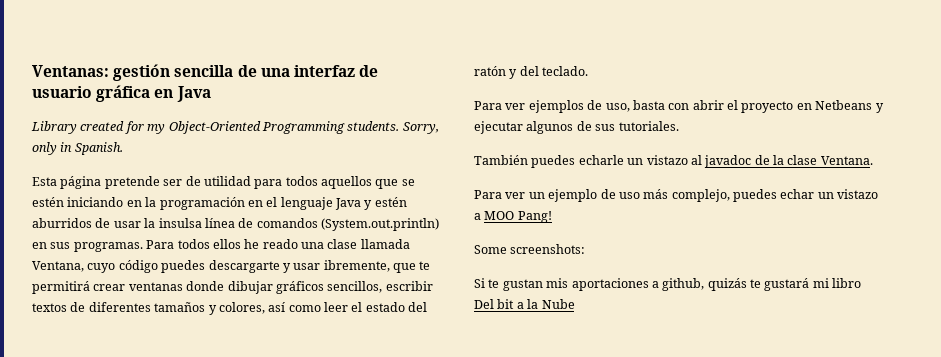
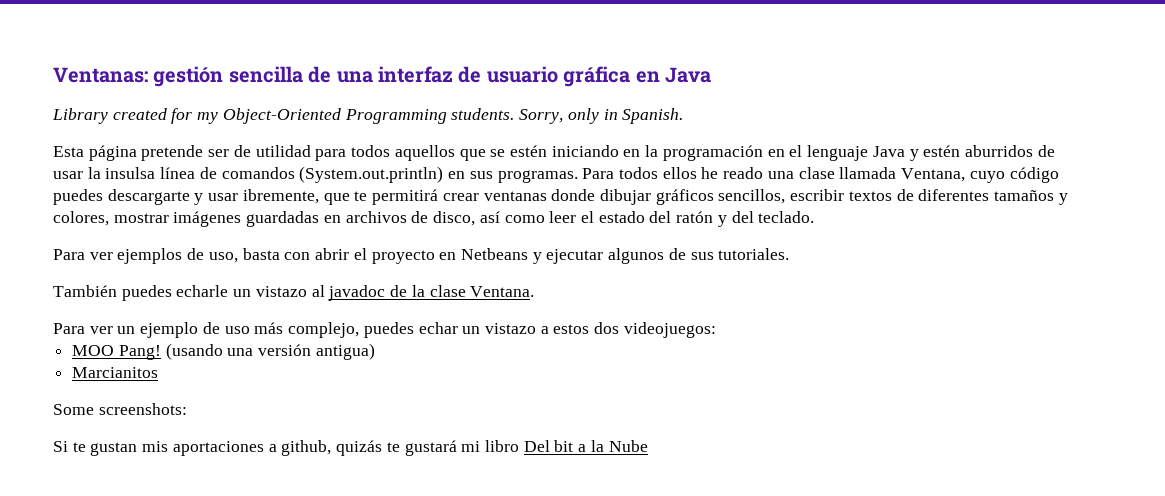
(265, 308) none -> [113,211,476,227] mostrar imágenes guardadas en archivos de disco,
(481, 216) none -> [553,322,716,338] estos dos videojuegos: //
(552, 217) none -> [165,343,375,360] [72,367,159,378] (usando una versión antigua) // Marcianitos

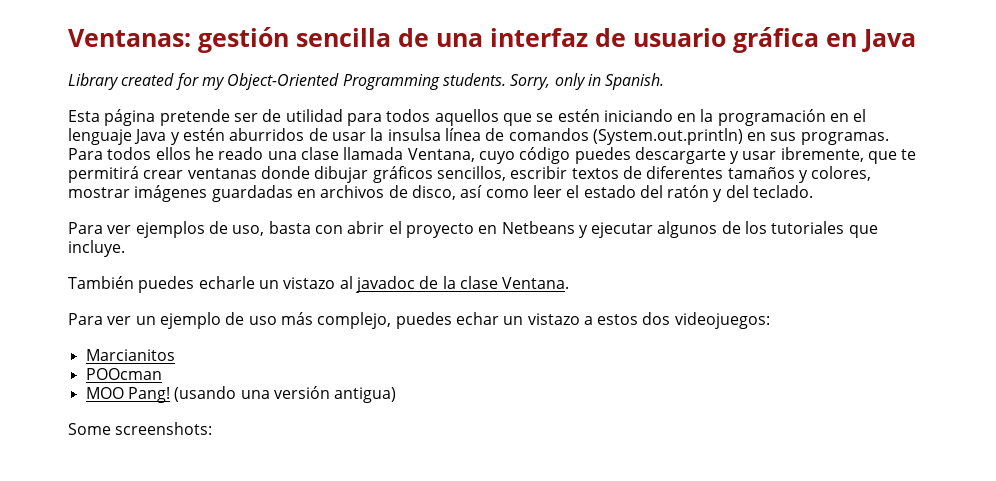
[690,248,790,260] sus tutoriales. -> [745,221,878,238] [68,240,125,257] los tutoriales que incluye.
(716, 330) none -> [85,349,175,361] [85,368,162,380] // Marcianitos // POOcman
[72,367,159,378] // Marcianitos -> (397, 395) none
[53,440,648,456] // Si te gustan mis aportaciones a github, quizás te gustará mi libro Del bit a la Nube -> (213, 428) none

